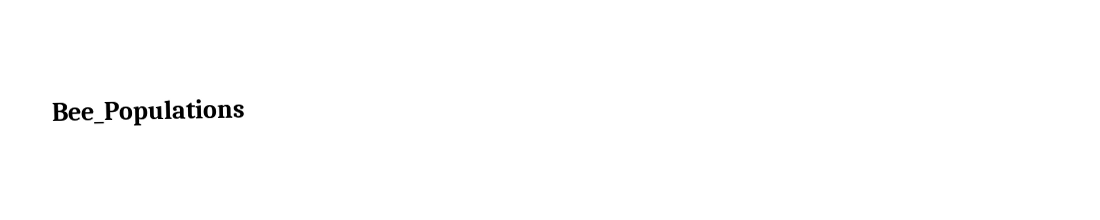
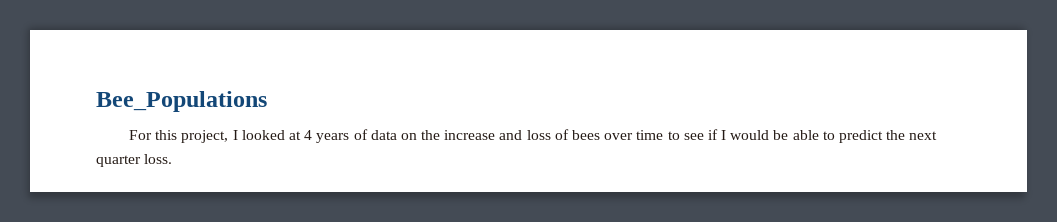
(246, 112) none -> [129,129,938,143] [96,154,173,167] // For this project, I looked at 4 years of data on the increase and loss of bees over time to see if I would be able to predict the next quarter loss.

